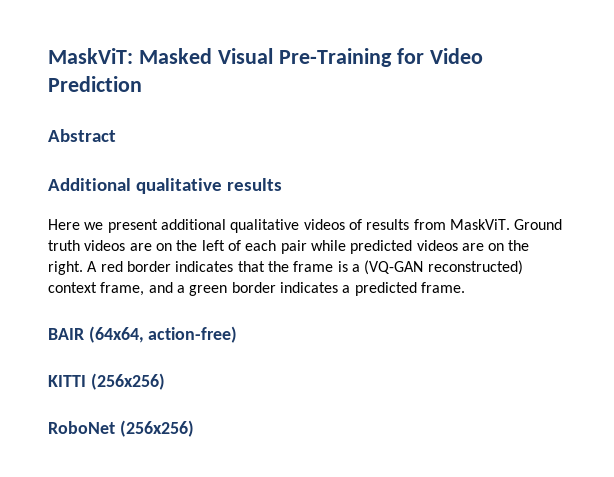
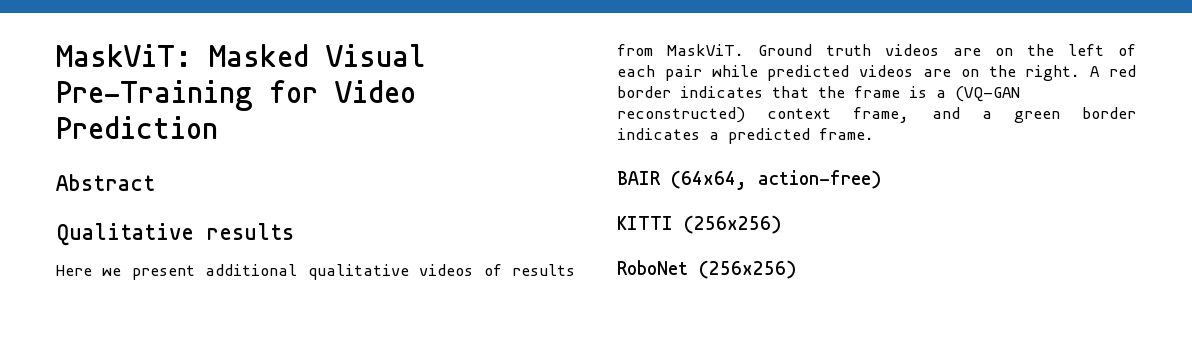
[48,178,222,194] Additional qualitative -> [56,223,194,246] Qualitative

